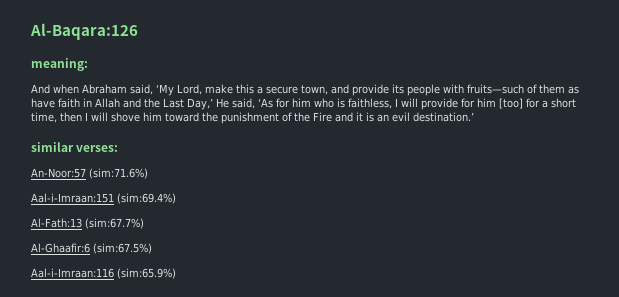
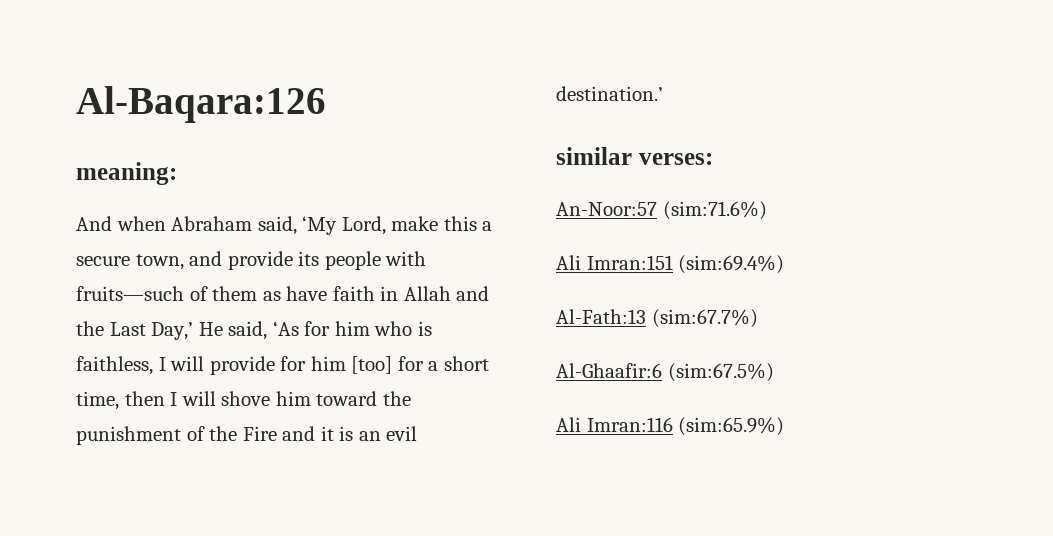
[31,193,114,203] Aal-i-Imraan:151 -> [556,255,673,270] Ali Imran:151
[31,268,114,278] Aal-i-Imraan:116 -> [556,417,673,432] Ali Imran:116

